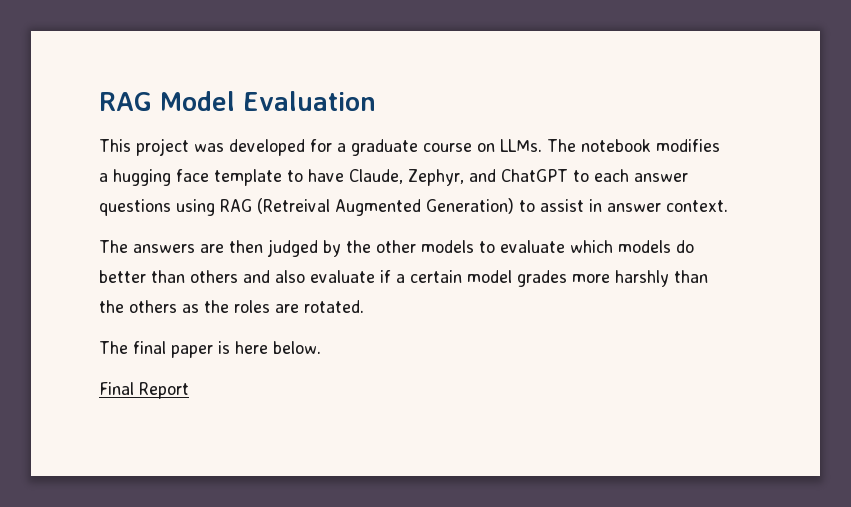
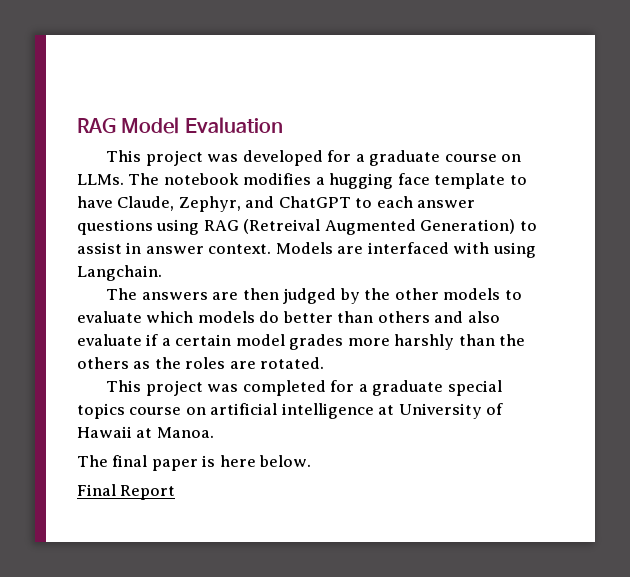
(728, 206) none -> [275,242,536,258] [77,265,162,281] Models are interfaced with using Langchain.
(364, 306) none -> [106,380,502,396] [77,403,504,419] [77,426,214,438] // This project was completed for a graduate special topics course on artificial intelligence at University of Hawaii at Manoa.

